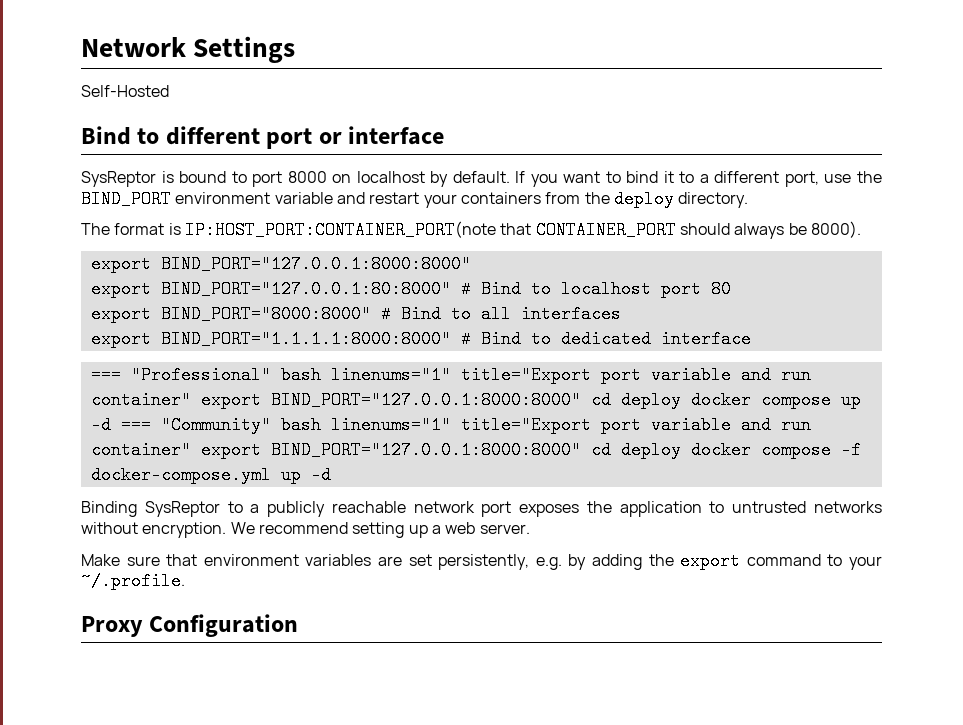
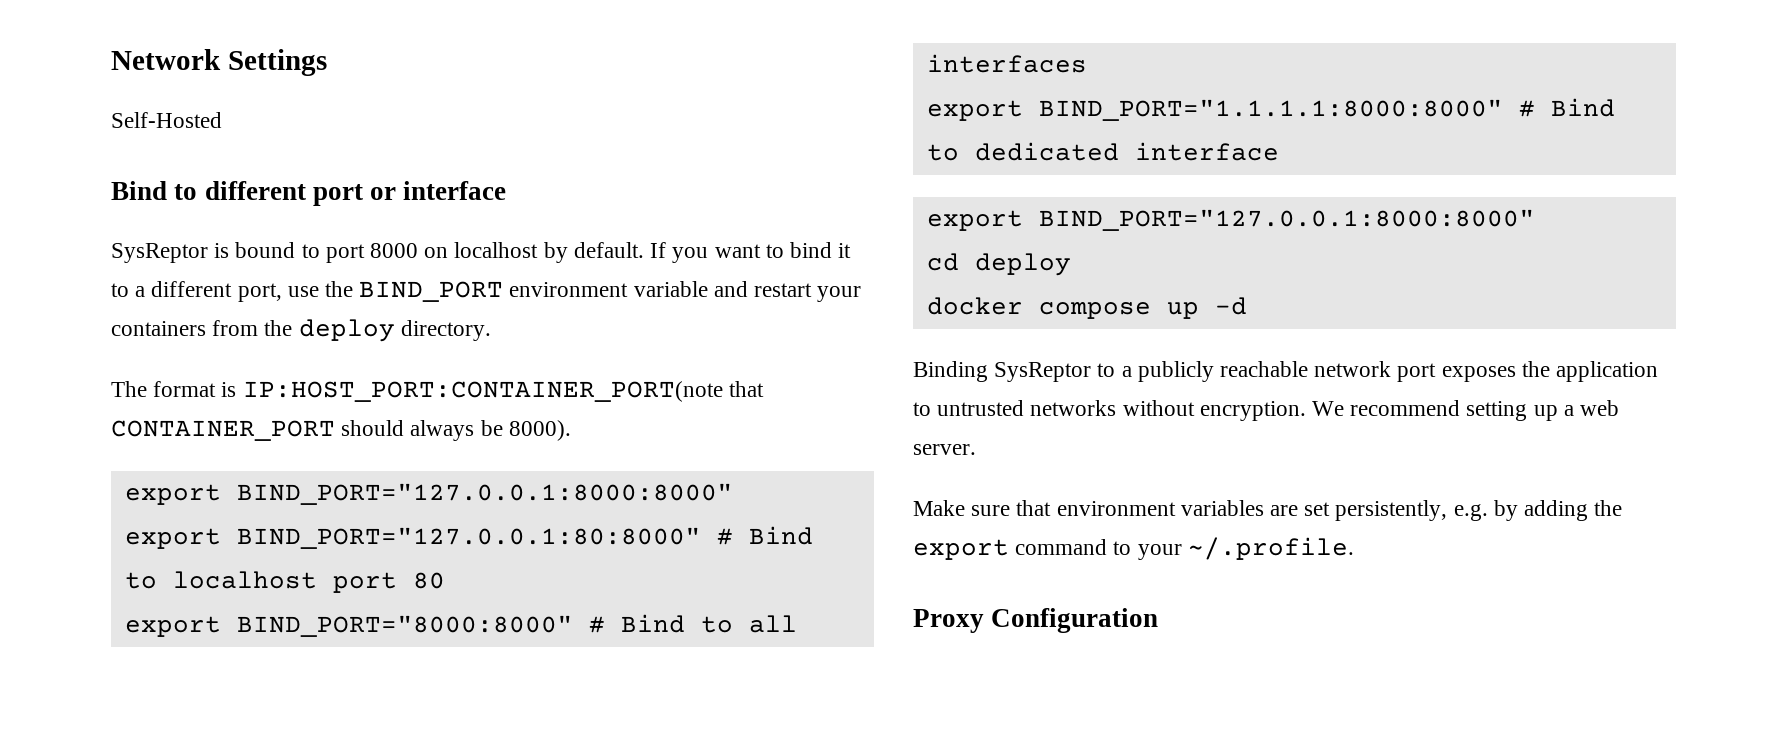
[90,366,811,384] [90,391,681,409] === "Professional" bash linenums="1" title="Export port variable and run container" export BIND_PORT="127.0.0.1:8000:8000" cd deploy -> [926,209,1535,231] [926,253,1071,276] export BIND_PORT="127.0.0.1:8000:8000" // cd deploy //
[120,416,811,434] [90,441,861,459] [90,466,331,484] === "Community" bash linenums="1" title="Export port variable and run container" export BIND_PORT="127.0.0.1:8000:8000" cd deploy docker compose -f docker-compose.yml up -d -> (1247, 306) none

